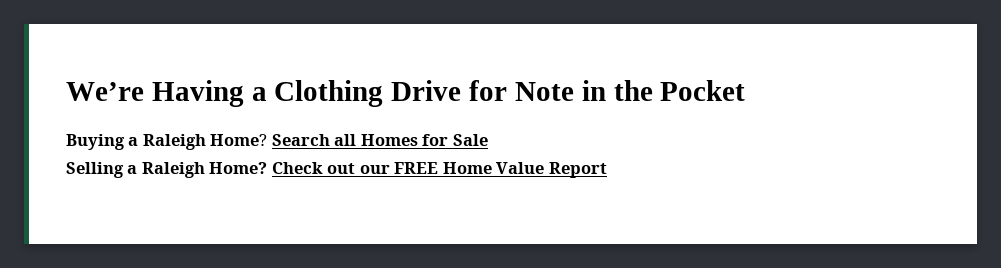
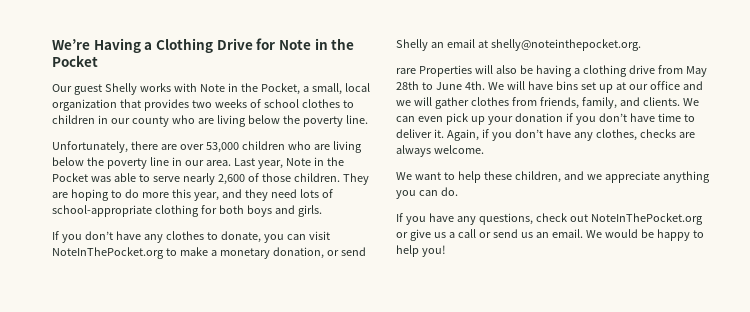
[66,134,488,150] [66,162,607,178] Buying a Raleigh Home? Search all Homes for Sale // Selling a Raleigh Home? Check out our FREE Home Value Report -> [52,83,370,95] [52,99,354,111] [52,115,368,127] [52,141,362,153] [52,157,344,169] [52,173,369,185] [52,189,333,201] [52,205,322,217] [52,231,330,243] [52,247,366,259] [396,39,641,51] [396,65,707,77] [396,81,703,93] [396,97,699,109] [396,113,695,125] [396,129,695,141] [396,145,484,157] [396,171,710,183] [396,187,458,199] [396,213,703,225] [396,229,704,241] [396,245,446,257] Our guest Shelly works with Note in the Pocket, a small, local organization that provides two weeks of school clothes to children in our county who are living below the poverty line. // Unfortunately, there are over 53,000 children who are living below the poverty line in our area. Last year, Note in the Pocket was able to serve nearly 2,600 of those children. They are hoping to do more this year, and they need lots of school-appropriate clothing for both boys and girls. // If you don’t have any clothes to donate, you can visit NoteInThePocket.org to make a monetary donation, or send Shelly an email at shelly@noteinthepocket.org. // rare Properties will also be having a clothing drive from May 28th to June 4th. We will have bins set up at our office and we will gather clothes from friends, family, and clients. We can even pick up your donation if you don’t have time to deliver it. Again, if you don’t have any clothes, checks are always welcome. // We want to help these children, and we appreciate anything you can do. // If you have any questions, check out NoteInThePocket.org or give us a call or send us an email. We would be happy to help you!

